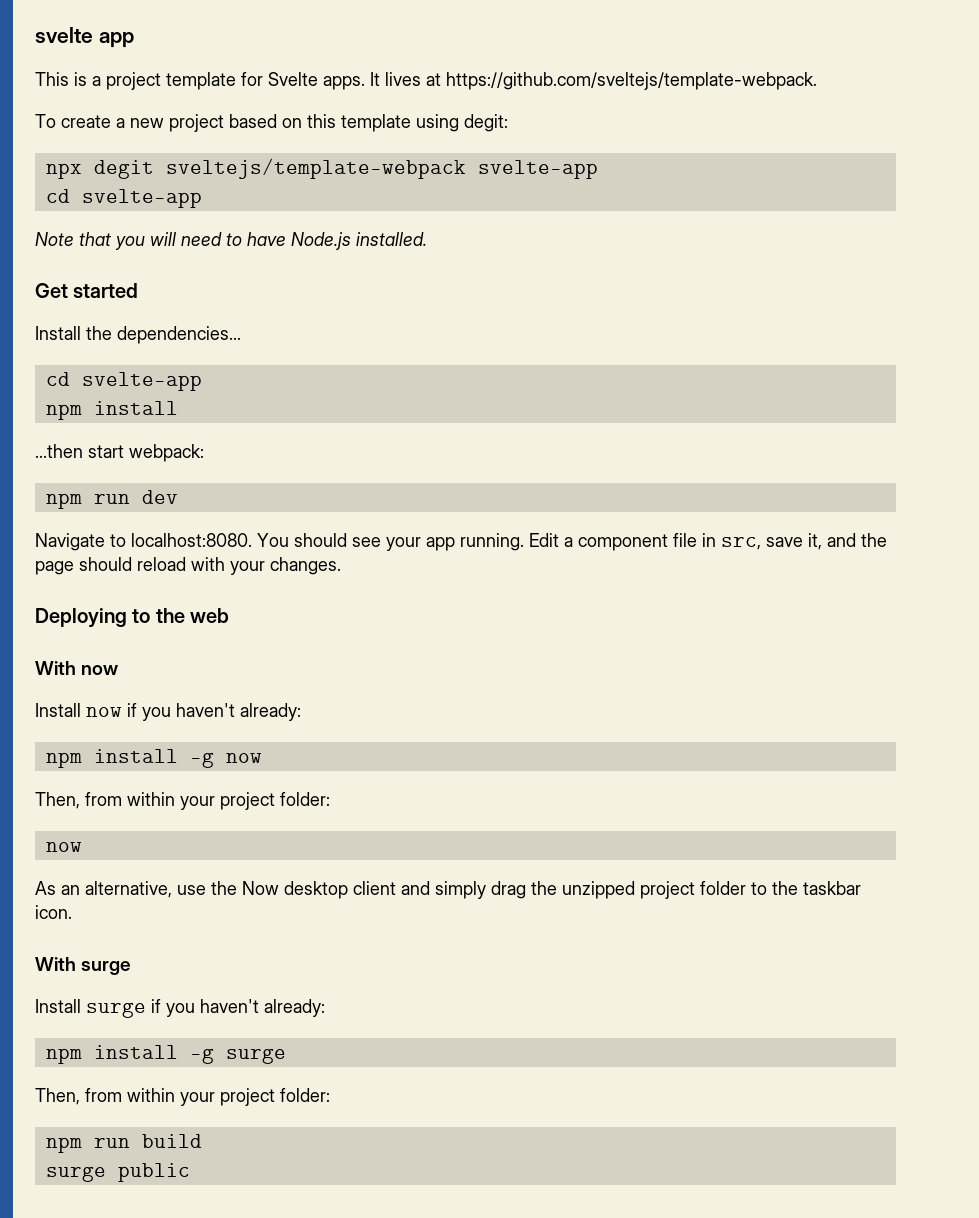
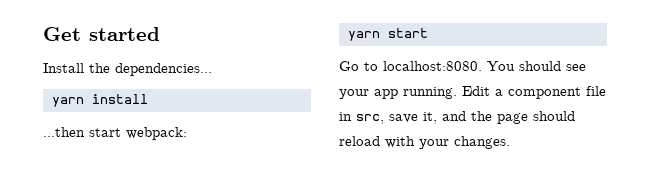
[35,27,134,48] [35,72,817,90] [35,114,508,132] [45,158,598,179] [45,189,202,208] [35,232,427,250] svelte app // This is a project template for Svelte apps. It lives at https://github.com/sveltejs/template-webpack. // To create a new project based on this template using degit: // npx degit sveltejs/template-webpack svelte-app // cd svelte-app // Note that you will need to have Node.js installed. // -> (43, 34) none
[45,372,202,391] [45,404,82,420] cd svelte-app // npm -> [51,97,84,107] yarn
[45,490,178,509] [35,533,105,551] npm run dev // Navigate -> [347,28,428,41] [339,61,359,71] yarn start // Go
[35,608,230,628] [35,661,119,675] [35,703,301,721] [45,749,262,768] [35,792,330,810] [45,842,82,852] [35,881,861,899] [35,905,72,919] [35,957,132,975] [35,999,325,1018] [45,1045,286,1064] [35,1088,330,1106] [45,1134,202,1153] [45,1163,190,1182] // Deploying to the web // With now // Install now if you haven't already: // npm install -g now // Then, from within your project folder: // now // As an alternative, use the Now desktop client and simply drag the unzipped project folder to the taskbar icon. // With surge // Install surge if you haven't already: // npm install -g surge // Then, from within your project folder: // npm run build // surge public -> (510, 142) none

